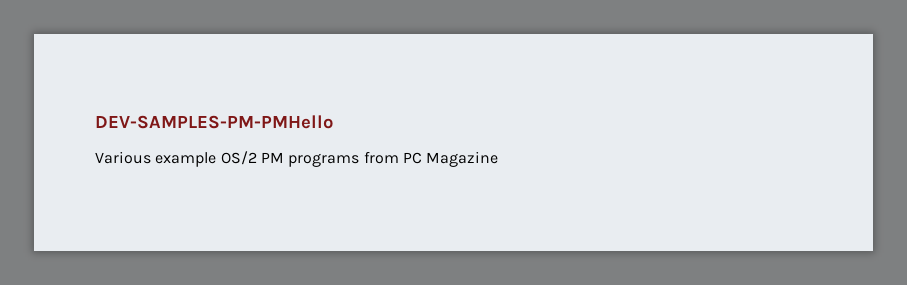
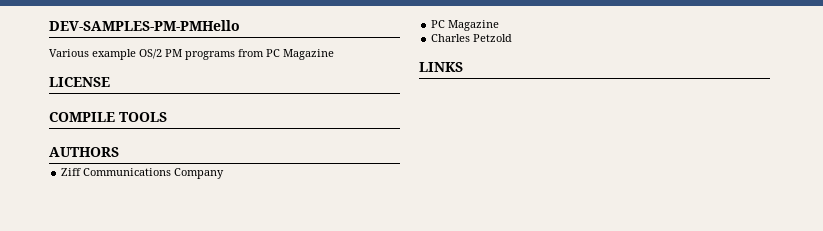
(499, 159) none -> [49,77,110,87] [49,112,167,122] [49,147,119,157] [61,168,225,179] [431,20,500,31] [431,34,513,42] [419,62,463,72] // LICENSE // COMPILE TOOLS // AUTHORS // Ziff Communications Company // PC Magazine // Charles Petzold // LINKS

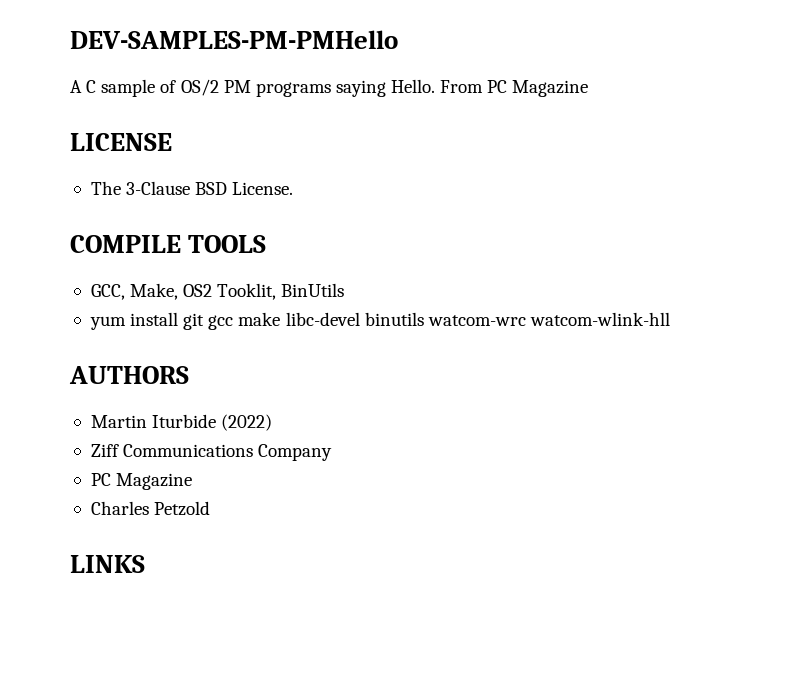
[49,49,334,60] [49,77,110,87] [49,112,167,122] [49,147,119,157] Various example OS/2 PM programs from PC Magazine // LICENSE // COMPILE TOOLS // AUTHORS -> [70,79,589,97] [70,133,172,151] [90,181,294,195] [70,235,267,253] [90,283,345,300] [89,312,670,330] [69,366,189,384] [90,414,273,431] A C sample of OS/2 PM programs saying Hello. From PC Magazine // LICENSE // The 3-Clause BSD License. // COMPILE TOOLS // GCC, Make, OS2 Tooklit, BinUtils // yum install git gcc make libc-devel binutils watcom-wrc watcom-wlink-hll // AUTHORS // Martin Iturbide (2022)

